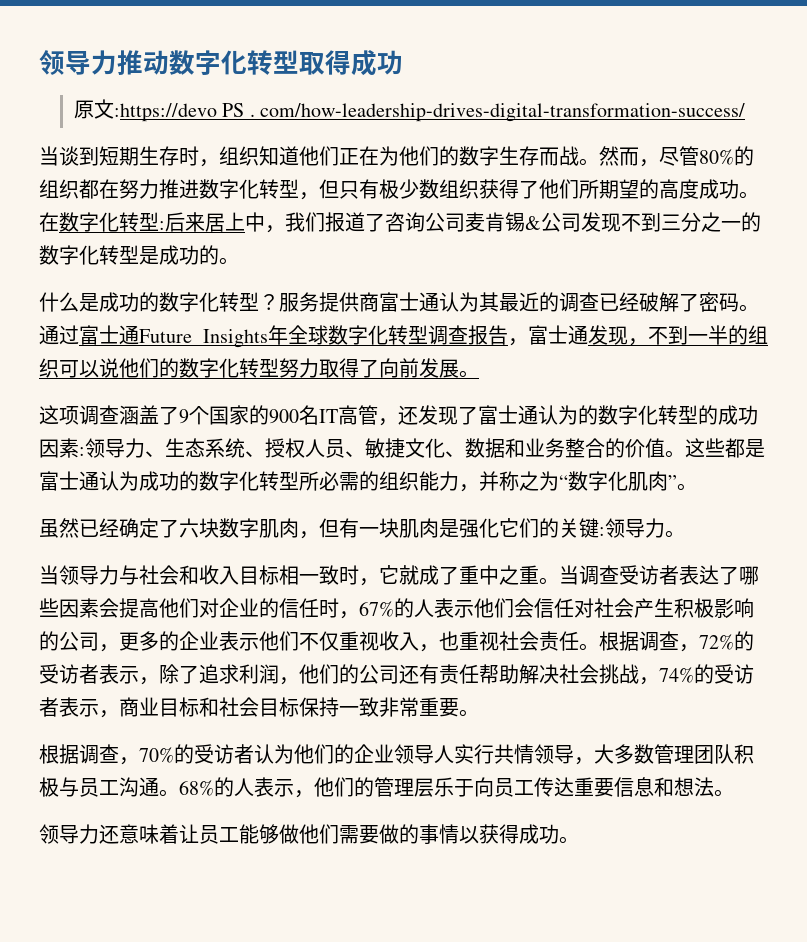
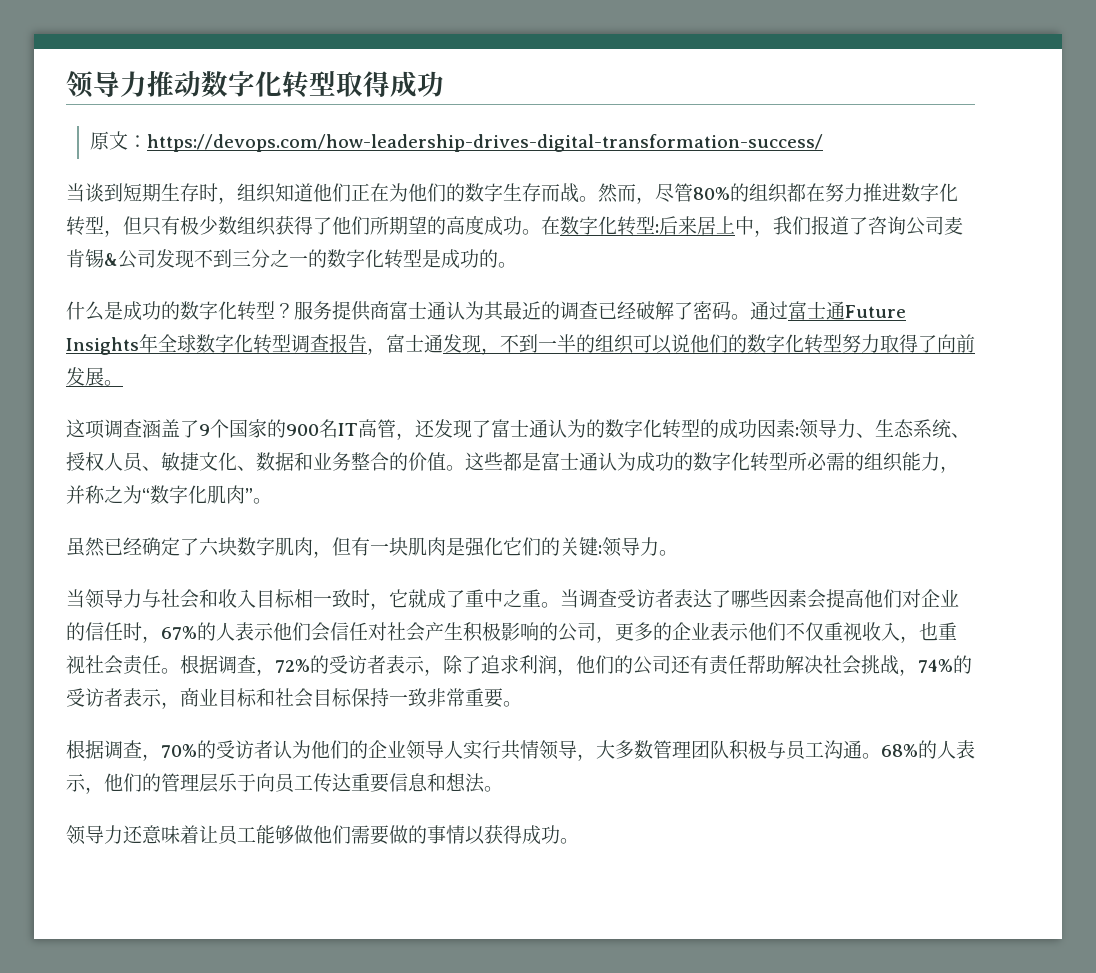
[114,103,746,122] :https://devo PS . com/how-leadership-drives-digital-transformation-success/ -> [127,134,823,152] ：https://devops.com/how-leadership-drives-digital-transformation-success/

